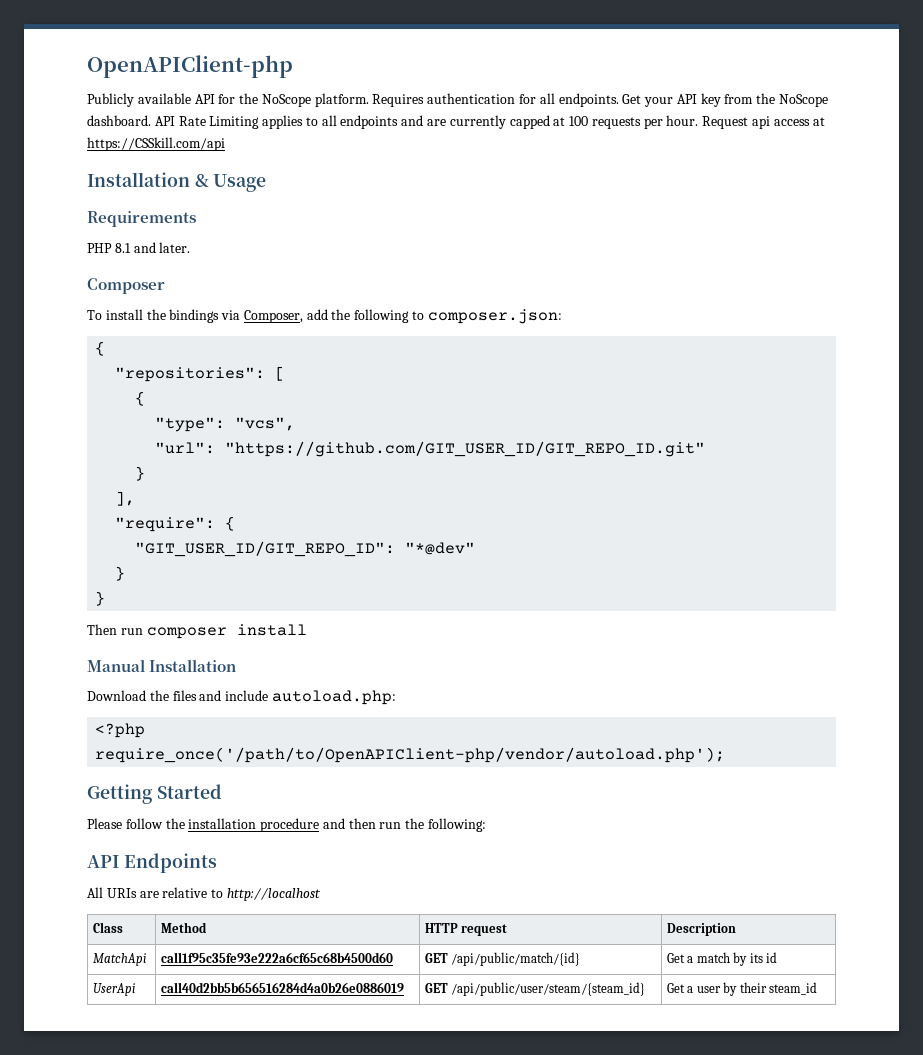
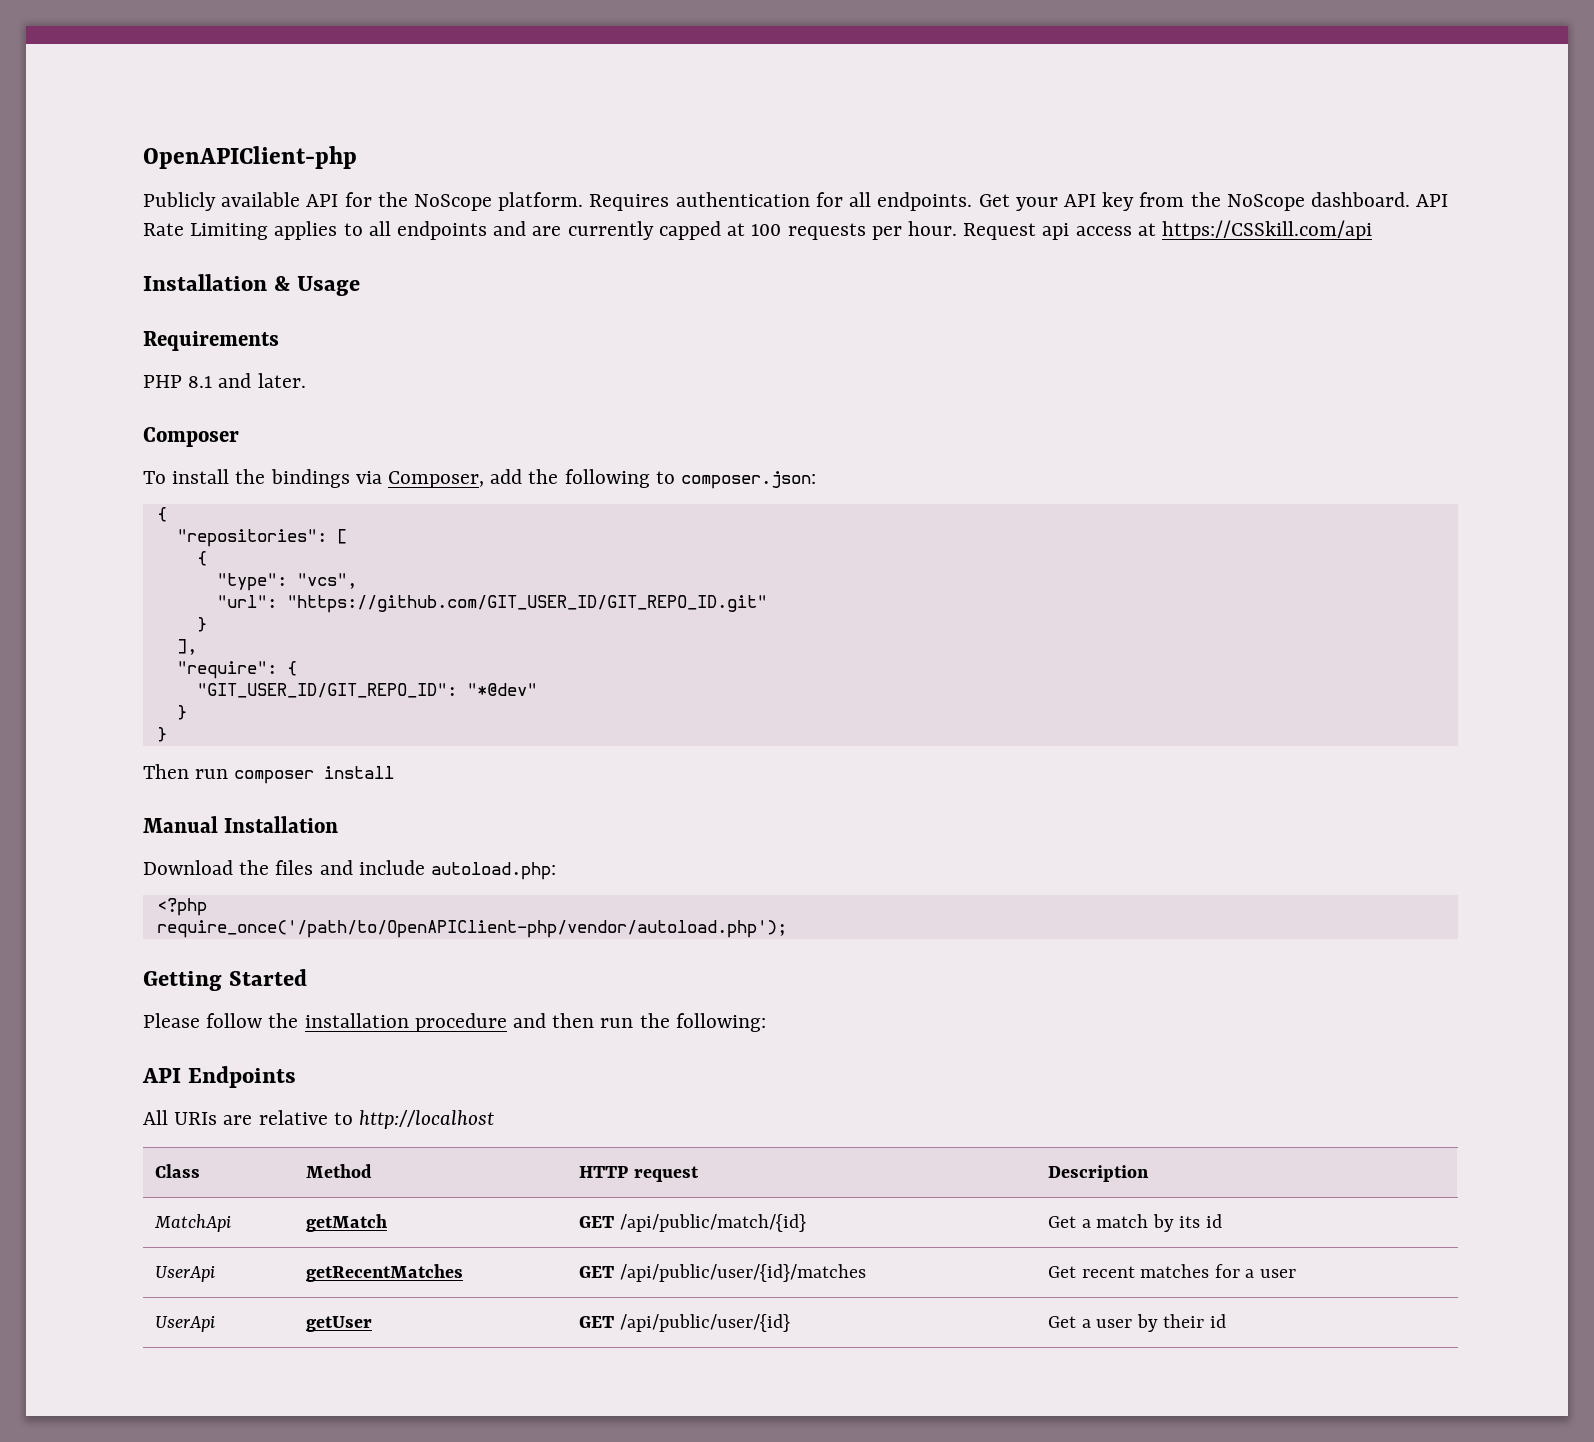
[161,952,394,963] call1f95c35fe93e222a6cf65c68b4500d60 -> [306,1214,388,1232] getMatch
[161,982,405,993] [425,982,646,996] call40d2bb5b656516284d4a0b26e0886019 | GET /api/public/user/steam/{steam_id} -> [306,1264,464,1282] [579,1264,866,1282] [1048,1264,1296,1278] [155,1316,216,1332] [306,1316,373,1332] [579,1314,790,1332] getRecentMatches | GET /api/public/user/{id}/matches | Get recent matches for a user // UserApi | getUser | GET /api/public/user/{id}
[768,982,817,995] steam_id -> [1209,1314,1226,1328] id

